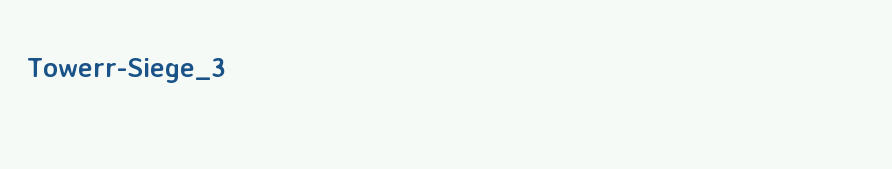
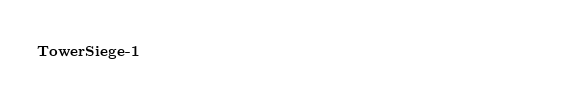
[27,58,226,83] Towerr-Siege_3 -> [37,46,140,59] TowerSiege-1

